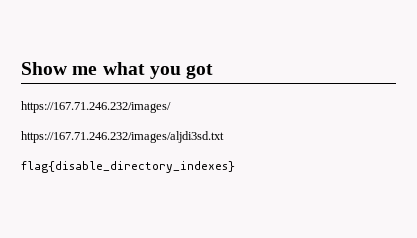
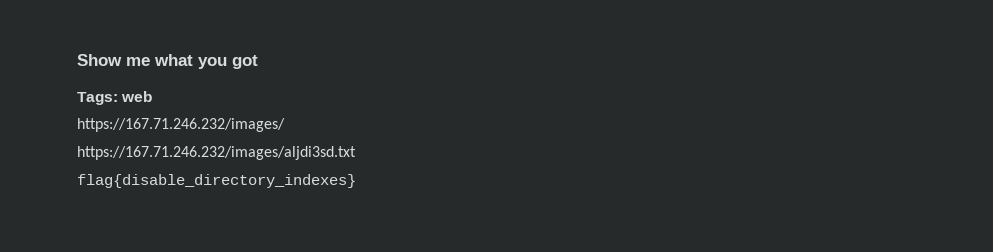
(214, 71) none -> [77,91,153,105] // Tags: web

